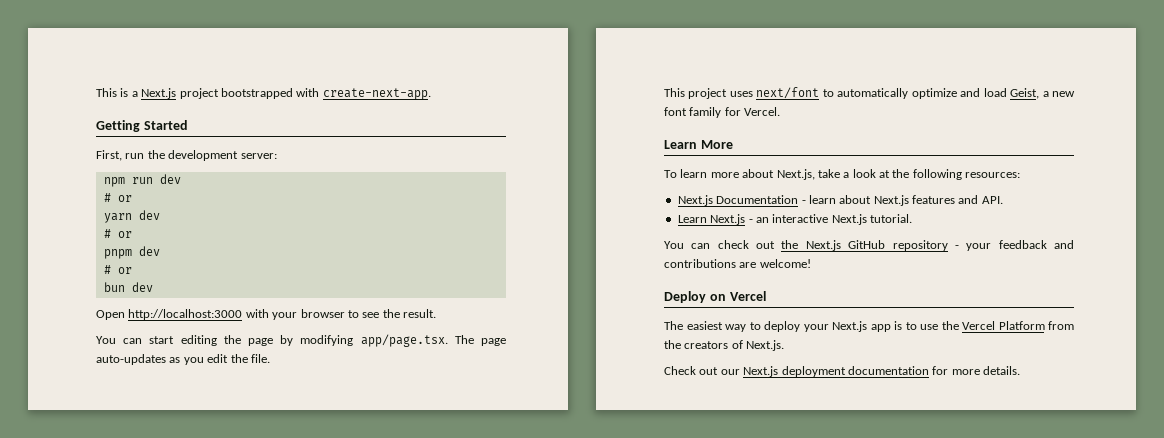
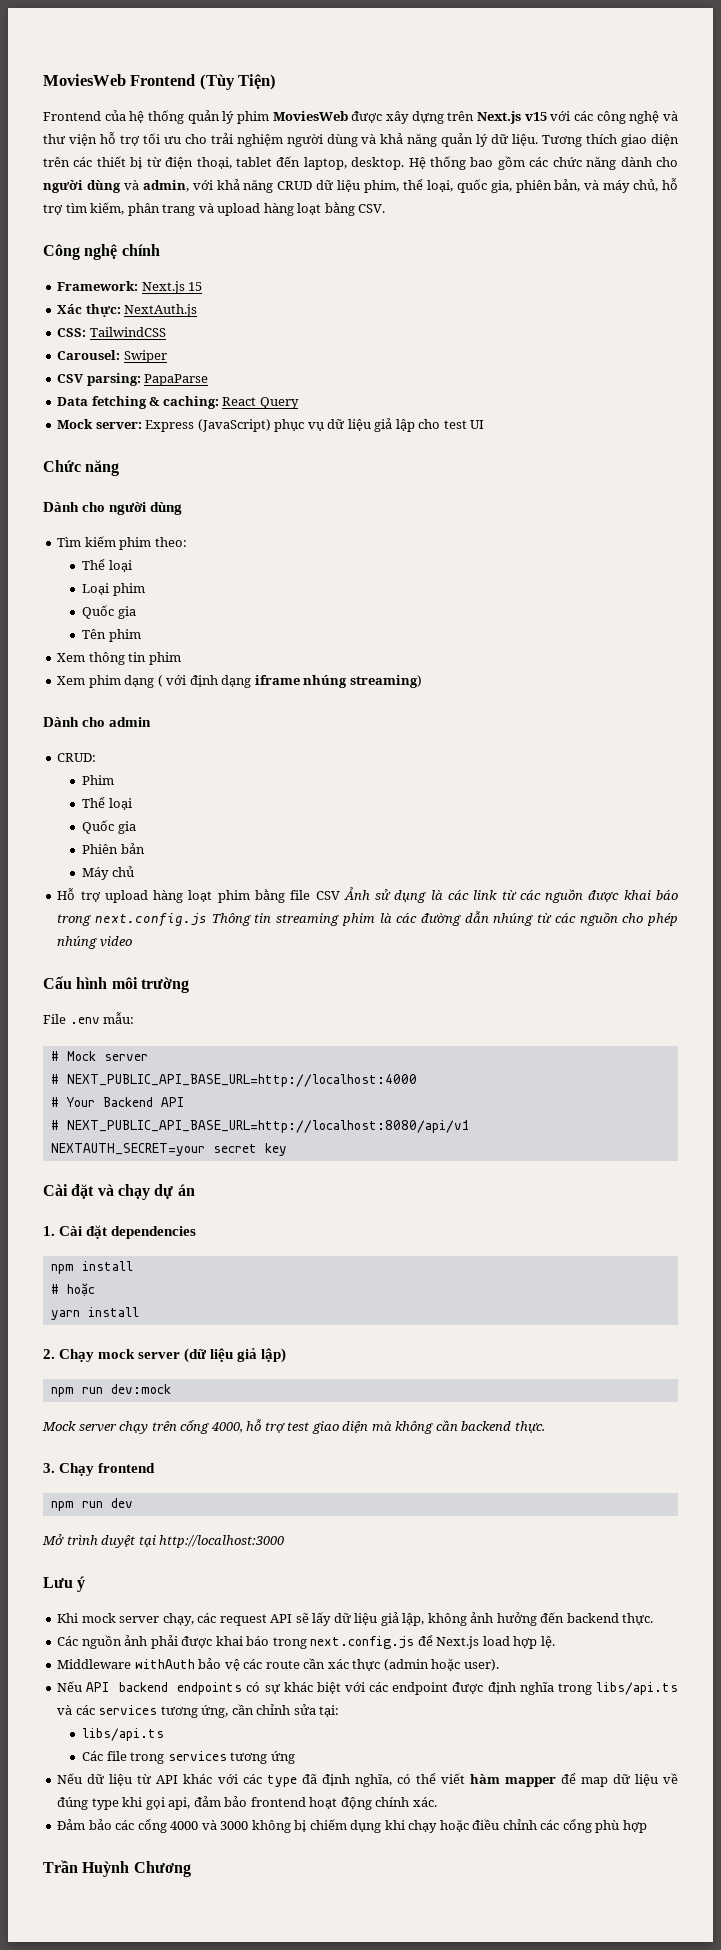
[96,88,431,100] [96,120,188,132] [96,150,277,161] [103,174,181,187] [103,193,132,202] [103,210,160,223] [103,229,132,238] [103,246,160,259] [103,265,132,274] [103,282,153,292] [96,309,436,320] [96,334,506,347] [96,354,270,365] [664,87,1075,99] [664,107,781,118] [664,140,733,149] [664,169,1021,180] [677,195,1003,206] [677,214,912,225] [664,240,1074,251] [664,259,811,268] [664,291,766,303] [664,321,1074,332] [664,340,785,351] [664,366,1020,377] This is a Next.js project bootstrapped with create-next-app. // Getting Started // First, run the development server: // npm run dev // # or // yarn dev // # or // pnpm dev // # or // bun dev // Open http://localhost:3000 with your browser to see the result. // You can start editing the page by modifying app/page.tsx. The page auto-updates as you edit the file. // This project uses next/font to automatically optimize and load Geist, a new font family for Vercel. // Learn More // To learn more about Next.js, take a look at the following resources: // Next.js Documentation - learn about Next.js features and API. // Learn Next.js - an interactive Next.js tutorial. // You can check out the Next.js GitHub repository - your feedback and contributions are welcome! // Deploy on Vercel // The easiest way to deploy your Next.js app is to use the Vercel Platform from the creators of Next.js. // Check out our Next.js deployment documentation for more details. -> [43,74,277,90] [43,110,678,124] [43,132,680,147] [43,156,679,170] [43,178,678,193] [43,202,386,216] [43,244,160,260] [57,281,203,294] [57,304,198,317] [57,327,166,337] [57,350,167,363] [57,373,209,386] [57,396,299,409] [57,418,485,432] [43,460,120,476] [43,502,183,515] [57,536,187,550] [82,559,132,572] [82,583,145,596] [82,605,136,619] [82,629,141,642] [57,652,181,665] [57,675,422,688] [43,717,152,727] [57,753,97,762] [82,775,115,785] [82,797,132,810] [82,820,136,834] [82,843,145,854] [82,866,134,880] [57,887,679,903] [57,911,679,927] [57,936,132,949] [43,976,189,993] [43,1012,135,1024] [50,1051,148,1061] [50,1074,417,1087] [50,1097,184,1107] [50,1120,470,1133] [50,1143,287,1156] [43,1184,195,1200] [43,1225,197,1239] [50,1261,133,1274] [50,1283,95,1297] [50,1307,139,1320] [43,1348,287,1363] [50,1384,171,1397] [42,1419,545,1434] [43,1463,156,1476] [50,1498,133,1511] [42,1534,285,1548] [43,1576,86,1592] [57,1612,654,1626] [57,1635,555,1649] [57,1658,499,1671] [57,1681,679,1695] [57,1704,340,1718] [82,1728,165,1741] [82,1751,295,1764] [57,1773,678,1787] [57,1796,437,1810] [57,1819,647,1833] [43,1860,191,1877] MoviesWeb Frontend (Tùy Tiện) // Frontend của hệ thống quản lý phim MoviesWeb được xây dựng trên Next.js v15 với các công nghệ và thư viện hỗ trợ tối ưu cho trải nghiệm người dùng và khả năng quản lý dữ liệu. Tương thích giao diện trên các thiết bị từ điện thoại, tablet đến laptop, desktop. Hệ thống bao gồm các chức năng dành cho người dùng và admin, với khả năng CRUD dữ liệu phim, thể loại, quốc gia, phiên bản, và máy chủ, hỗ trợ tìm kiếm, phân trang và upload hàng loạt bằng CSV. // Công nghệ chính // Framework: Next.js 15 // Xác thực: NextAuth.js // CSS: TailwindCSS // Carousel: Swiper // CSV parsing: PapaParse // Data fetching & caching: React Query // Mock server: Express (JavaScript) phục vụ dữ liệu giả lập cho test UI // Chức năng // Dành cho người dùng // Tìm kiếm phim theo: // Thể loại // Loại phim // Quốc gia // Tên phim // Xem thông tin phim // Xem phim dạng ( với định dạng iframe nhúng streaming) // Dành cho admin // CRUD: // Phim // Thể loại // Quốc gia // Phiên bản // Máy chủ // Hỗ trợ upload hàng loạt phim bằng file CSV Ảnh sử dụng là các link từ các nguồn được khai báo trong next.config.js Thông tin streaming phim là các đường dẫn nhúng từ các nguồn cho phép nhúng video // Cấu hình môi trường // File .env mẫu: // # Mock server // # NEXT_PUBLIC_API_BASE_URL=http://localhost:4000 // # Your Backend API // # NEXT_PUBLIC_API_BASE_URL=http://localhost:8080/api/v1 // NEXTAUTH_SECRET=your secret key // Cài đặt và chạy dự án // 1. Cài đặt dependencies // npm install // # hoặc // yarn install // 2. Chạy mock server (dữ liệu giả lập) // npm run dev:mock // Mock server chạy trên cổng 4000, hỗ trợ test giao diện mà không cần backend thực. // 3. Chạy frontend // npm run dev // Mở trình duyệt tại http://localhost:3000 // Lưu ý // Khi mock server chạy, các request API sẽ lấy dữ liệu giả lập, không ảnh hưởng đến backend thực. // Các nguồn ảnh phải được khai báo trong next.config.js để Next.js load hợp lệ. // Middleware withAuth bảo vệ các route cần xác thực (admin hoặc user). // Nếu API backend endpoints có sự khác biệt với các endpoint được định nghĩa trong libs/api.ts và các services tương ứng, cần chỉnh sửa tại: // libs/api.ts // Các file trong services tương ứng // Nếu dữ liệu từ API khác với các type đã định nghĩa, có thể viết hàm mapper để map dữ liệu về đúng type khi gọi api, đảm bảo frontend hoạt động chính xác. // Đảm bảo các cổng 4000 và 3000 không bị chiếm dụng khi chạy hoặc điều chỉnh các cổng phù hợp // Trần Huỳnh Chương

